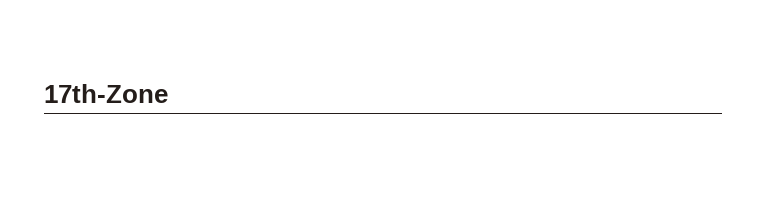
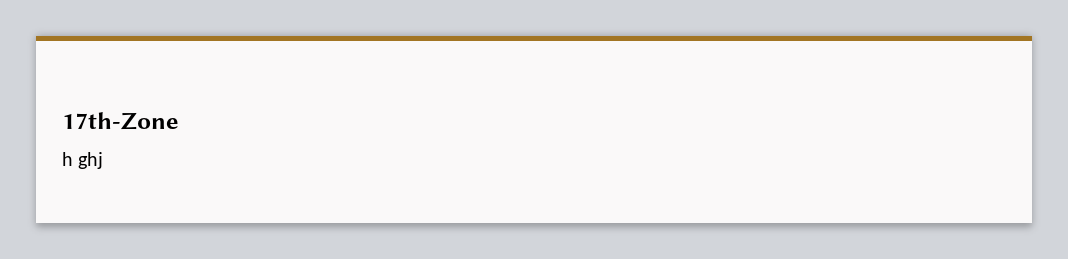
(168, 93) none -> [62,152,104,169] // h ghj

